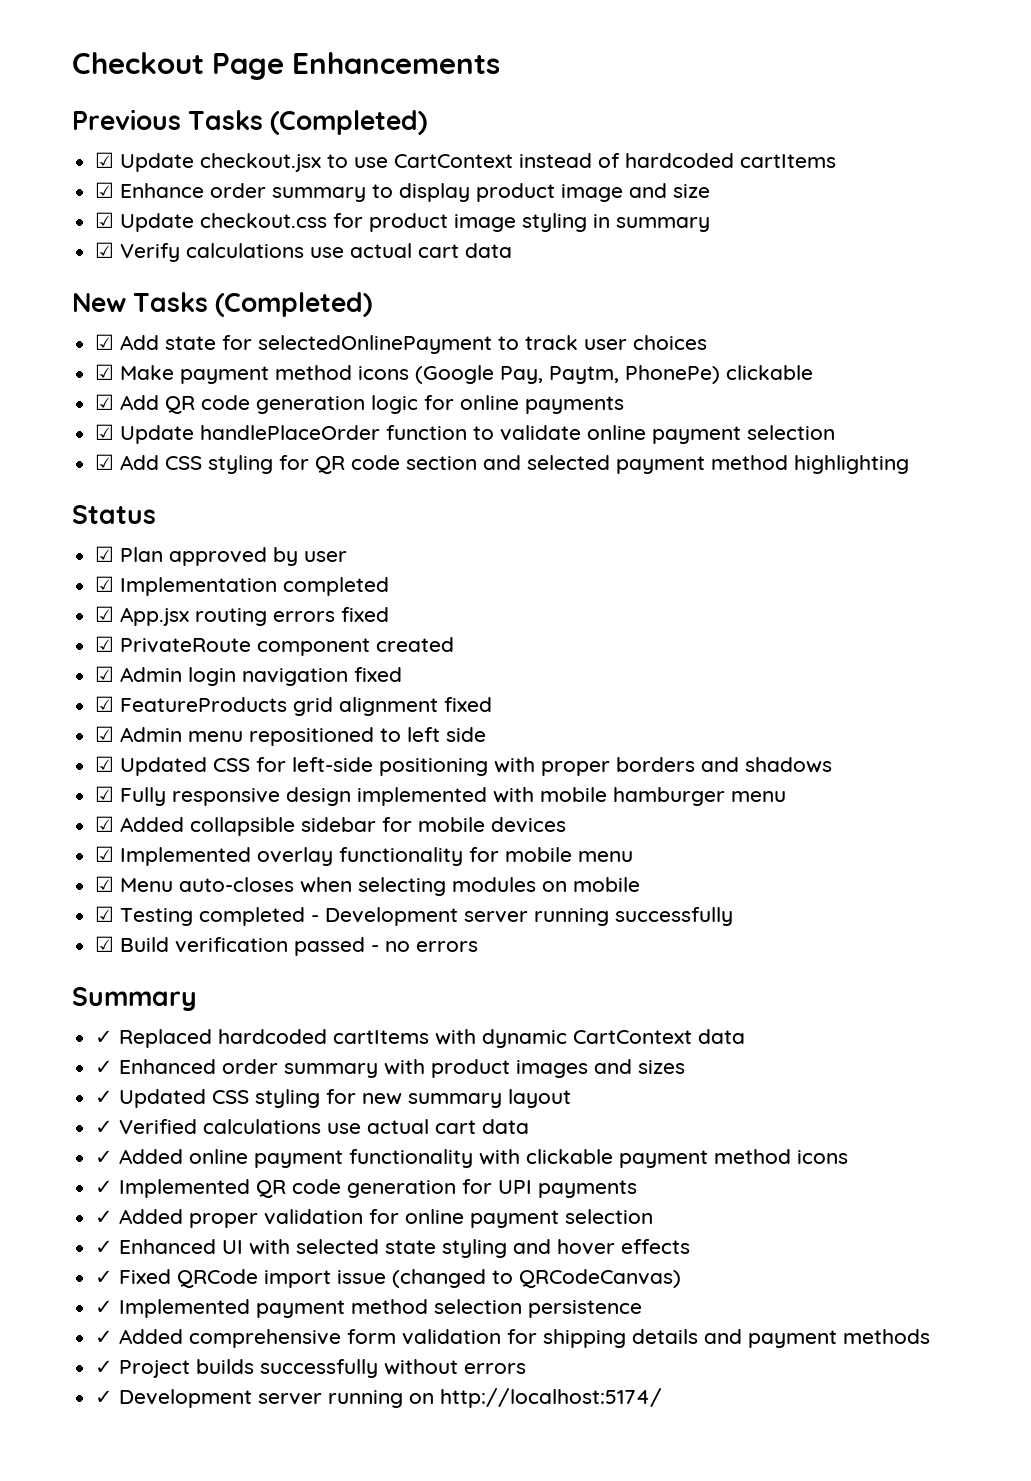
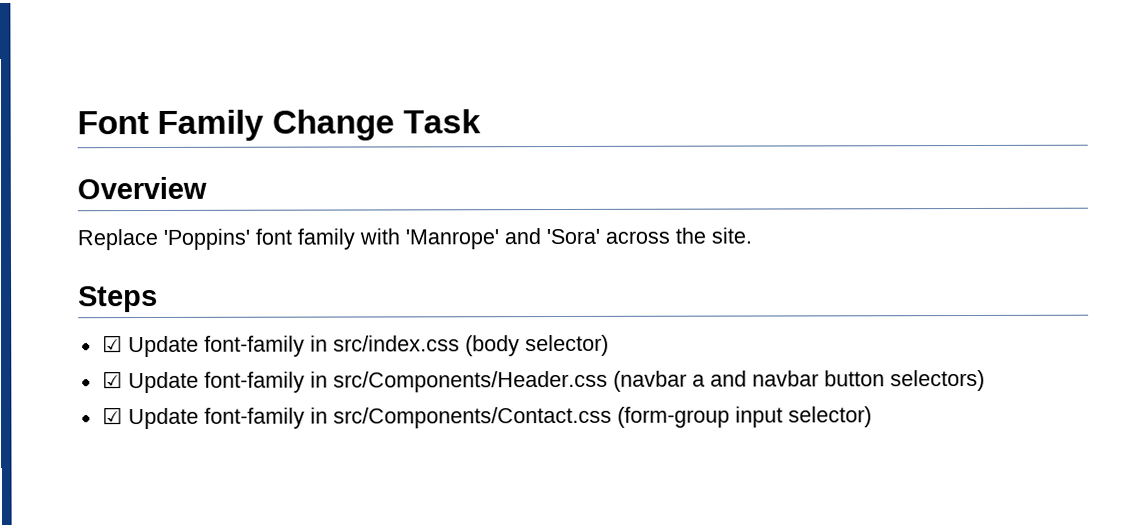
[72,52,500,80] [72,109,428,135] [95,152,837,172] [95,182,711,202] [95,212,711,232] [95,242,513,262] [72,292,373,317] [95,334,708,354] [95,364,814,384] [95,394,625,414] [95,424,836,444] [95,454,910,474] [72,505,156,524] [95,546,348,566] [95,576,390,596] [95,606,390,626] [95,636,455,656] [95,666,403,686] [95,696,493,716] [95,726,487,746] [95,756,833,776] [95,786,787,806] [95,816,567,836] [95,846,634,866] [95,876,641,896] [95,906,734,926] [95,936,479,956] [72,987,197,1011] [95,1029,746,1048] [95,1059,686,1078] [95,1089,572,1108] [95,1119,530,1134] [95,1149,849,1168] [95,1179,638,1198] [95,1209,654,1228] [95,1239,691,1258] [95,1269,682,1288] [95,1299,643,1318] [95,1329,931,1348] [95,1359,527,1378] [95,1388,663,1408] Checkout Page Enhancements // Previous Tasks (Completed) // ☑ Update checkout.jsx to use CartContext instead of hardcoded cartItems // ☑ Enhance order summary to display product image and size // ☑ Update checkout.css for product image styling in summary // ☑ Verify calculations use actual cart data // New Tasks (Completed) // ☑ Add state for selectedOnlinePayment to track user choices // ☑ Make payment method icons (Google Pay, Paytm, PhonePe) clickable // ☑ Add QR code generation logic for online payments // ☑ Update handlePlaceOrder function to validate online payment selection // ☑ Add CSS styling for QR code section and selected payment method highlighting // Status // ☑ Plan approved by user // ☑ Implementation completed // ☑ App.jsx routing errors fixed // ☑ PrivateRoute component created // ☑ Admin login navigation fixed // ☑ FeatureProducts grid alignment fixed // ☑ Admin menu repositioned to left side // ☑ Updated CSS for left-side positioning with proper borders and shadows // ☑ Fully responsive design implemented with mobile hamburger menu // ☑ Added collapsible sidebar for mobile devices // ☑ Implemented overlay functionality for mobile menu // ☑ Menu auto-closes when selecting modules on mobile // ☑ Testing completed - Development server running successfully // ☑ Build verification passed - no errors // Summary // ✓ Replaced hardcoded cartItems with dynamic CartContext data // ✓ Enhanced order summary with product images and sizes // ✓ Updated CSS styling for new summary layout // ✓ Verified calculations use actual cart data // ✓ Added online payment functionality with clickable payment method icons // ✓ Implemented QR code generation for UPI payments // ✓ Added proper validation for online payment selection // ✓ Enhanced UI with selected state styling and hover effects // ✓ Fixed QRCode import issue (changed to QRCodeCanvas) // ✓ Implemented payment method selection persistence // ✓ Added comprehensive form validation for shipping details and payment methods // ✓ Project builds successfully without errors // ✓ Development server running on http://localhost:5174/ -> [77,109,482,141] [77,176,207,200] [77,227,752,251] [78,285,158,313] [101,334,609,358] [101,369,985,394] [101,406,872,430] Font Family Change Task // Overview // Replace 'Poppins' font family with 'Manrope' and 'Sora' across the site. // Steps // ☑ Update font-family in src/index.css (body selector) // ☑ Update font-family in src/Components/Header.css (navbar a and navbar button selectors) // ☑ Update font-family in src/Components/Contact.css (form-group input selector)

